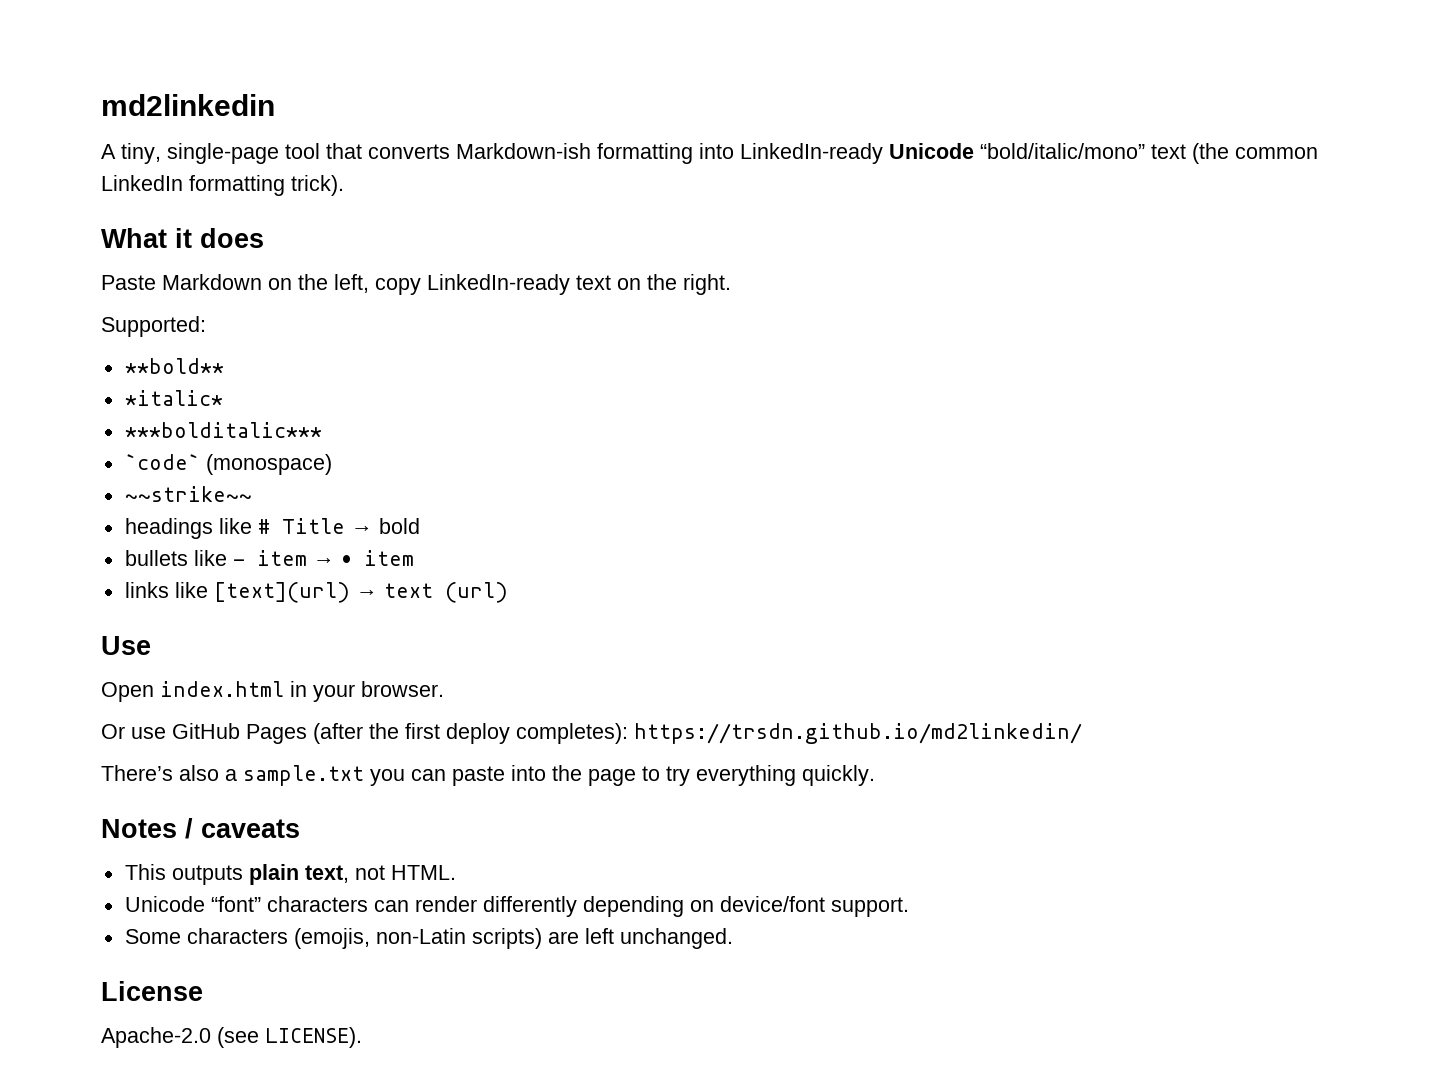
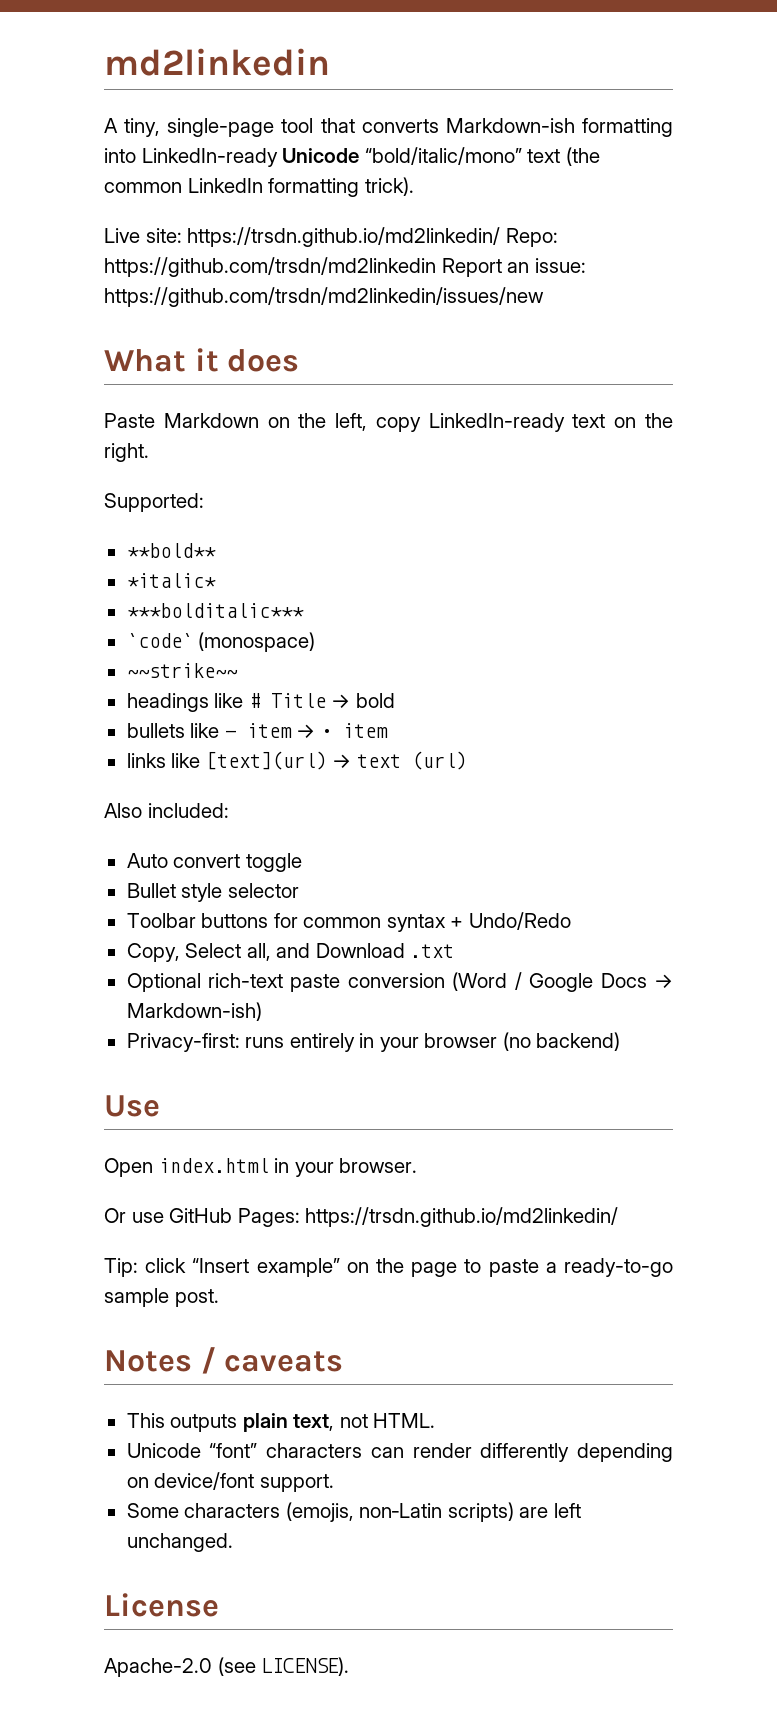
(344, 185) none -> [104,227,558,247] [104,257,586,277] [104,287,544,307] // Live site: https://trsdn.github.io/md2linkedin/ Repo: https://github.com/trsdn/md2linkedin Report an issue: https://github.com/trsdn/md2linkedin/issues/new
(508, 592) none -> [104,803,229,818] [126,853,302,872] [126,883,299,902] [126,912,571,932] [126,943,455,962] [126,972,674,992] [126,1002,262,1021] [126,1032,621,1052] // Also included: // Auto convert toggle // Bullet style selector // Toolbar buttons for common syntax + Undo/Redo // Copy, Select all, and Download .txt // Optional rich-text paste conversion (Word / Google Docs → Markdown-ish) // Privacy-first: runs entirely in your browser (no backend)
[246,723,1082,744] [101,765,875,786] Pages (after the first deploy completes): https://trsdn.github.io/md2linkedin/ // There’s also a sample.txt you can paste into the page to try everything quickly. -> [237,1207,619,1227] [104,1258,673,1277] [104,1288,219,1307] Pages: https://trsdn.github.io/md2linkedin/ // Tip: click “Insert example” on the page to paste a ready-to-go sample post.

